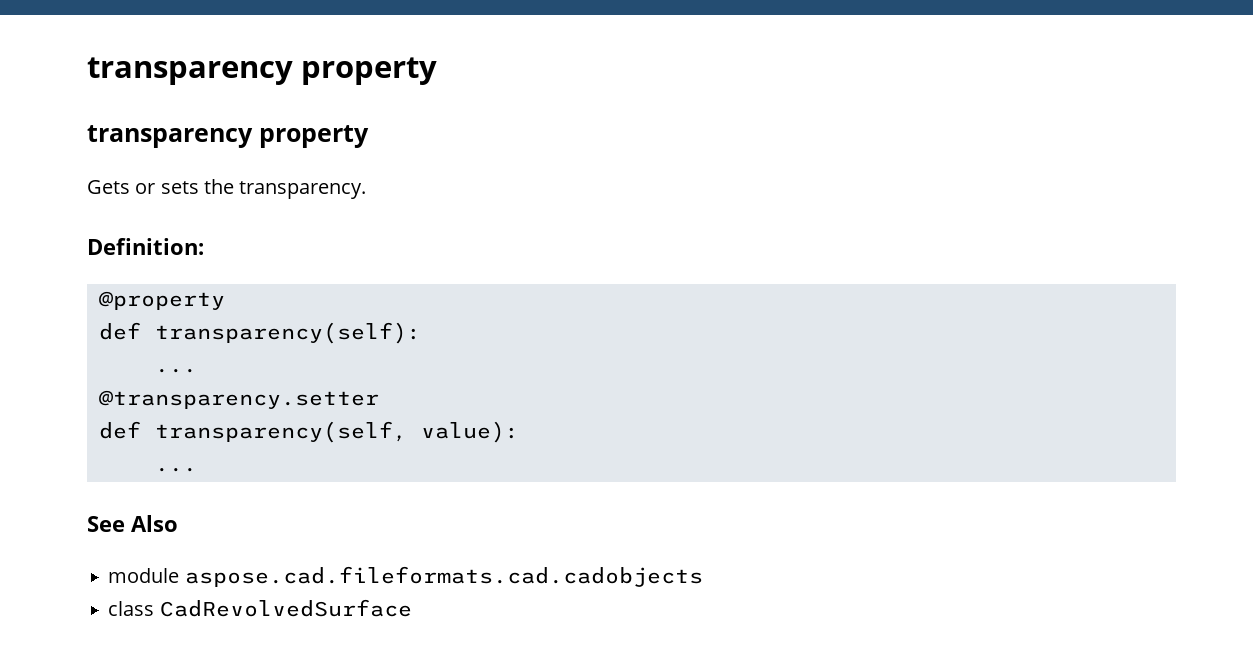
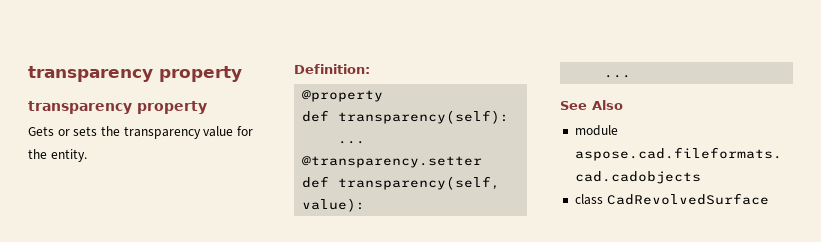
[239,181,367,199] transparency. -> [123,126,253,139] [28,149,87,162] transparency value for the entity.

